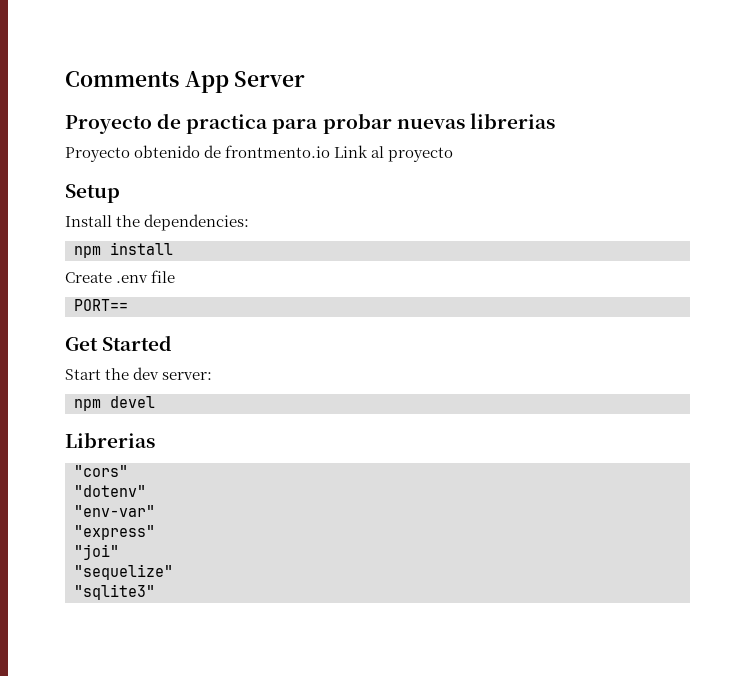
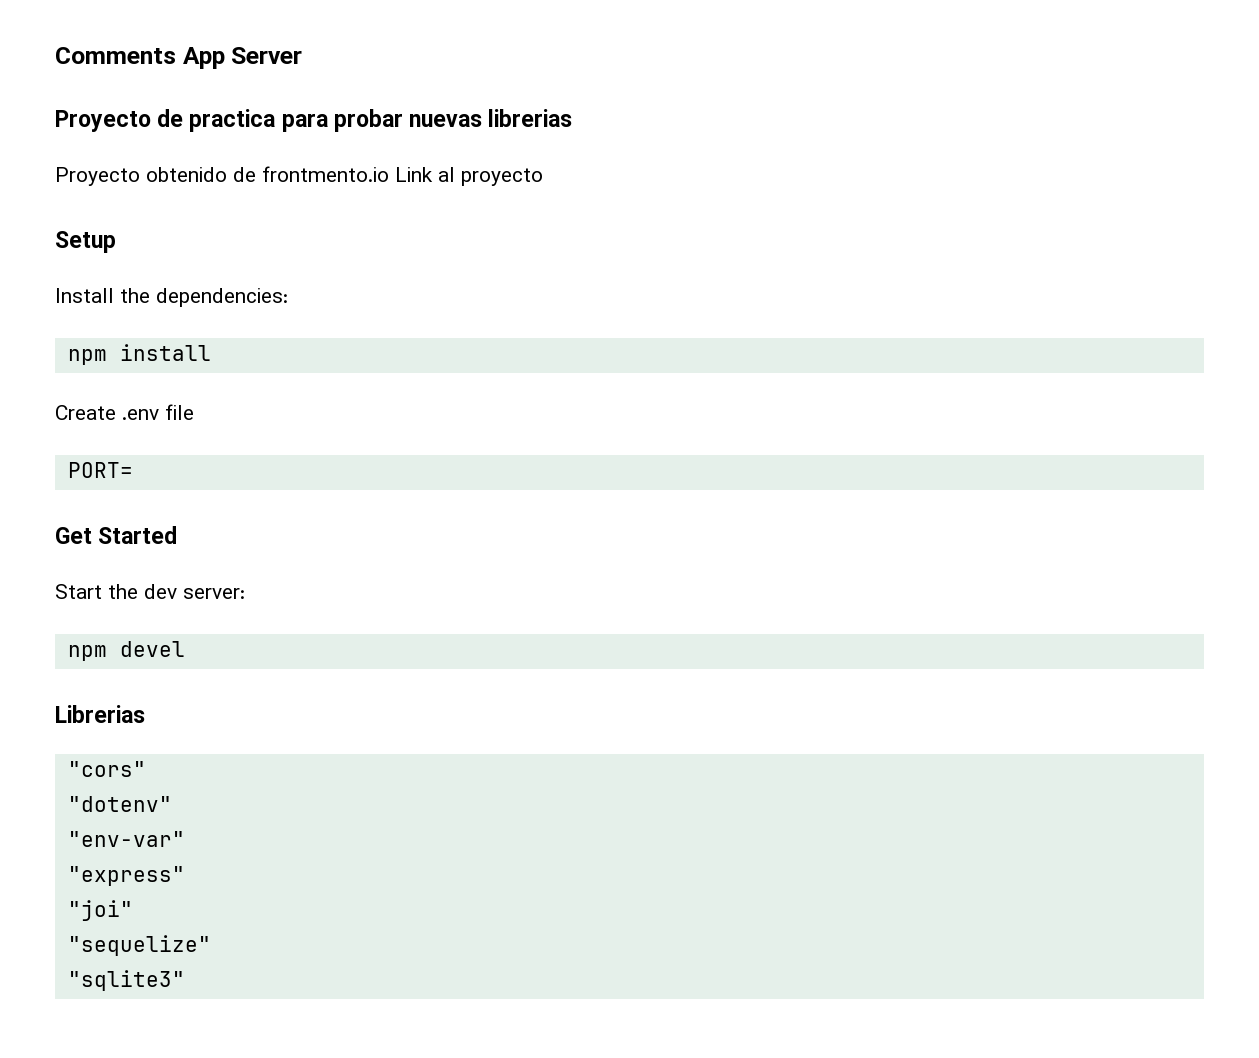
[74,299,128,311] PORT== -> [67,462,133,478] PORT=

